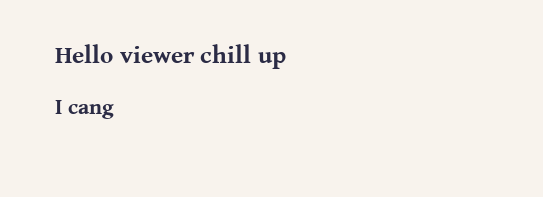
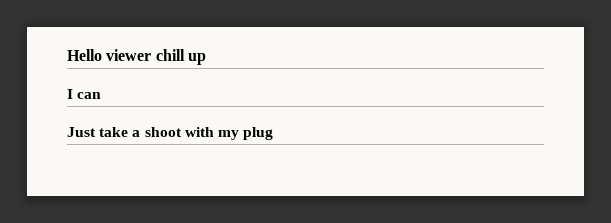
[68,104,114,119] cang -> [77,92,102,99] [67,127,274,140] can // Just take a shoot with my plug

